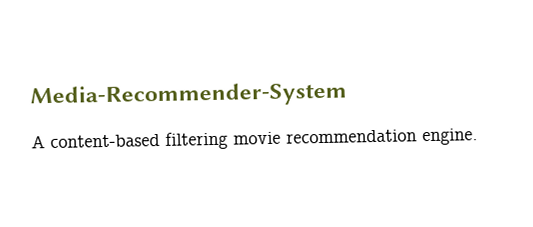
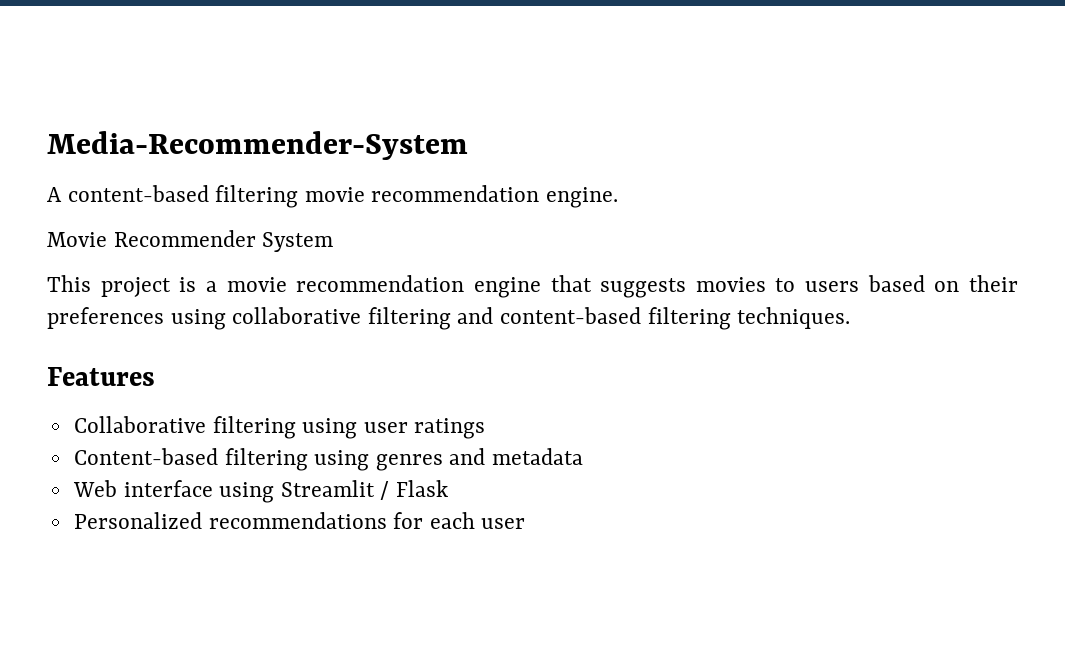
(478, 137) none -> [47,230,334,252] [47,275,1018,298] [47,307,851,330] [47,367,155,386] [73,416,486,439] [73,448,584,471] [72,480,449,503] [73,512,526,529] // Movie Recommender System // This project is a movie recommendation engine that suggests movies to users based on their preferences using collaborative filtering and content-based filtering techniques. // Features // Collaborative filtering using user ratings // Content-based filtering using genres and metadata // Web interface using Streamlit / Flask // Personalized recommendations for each user

